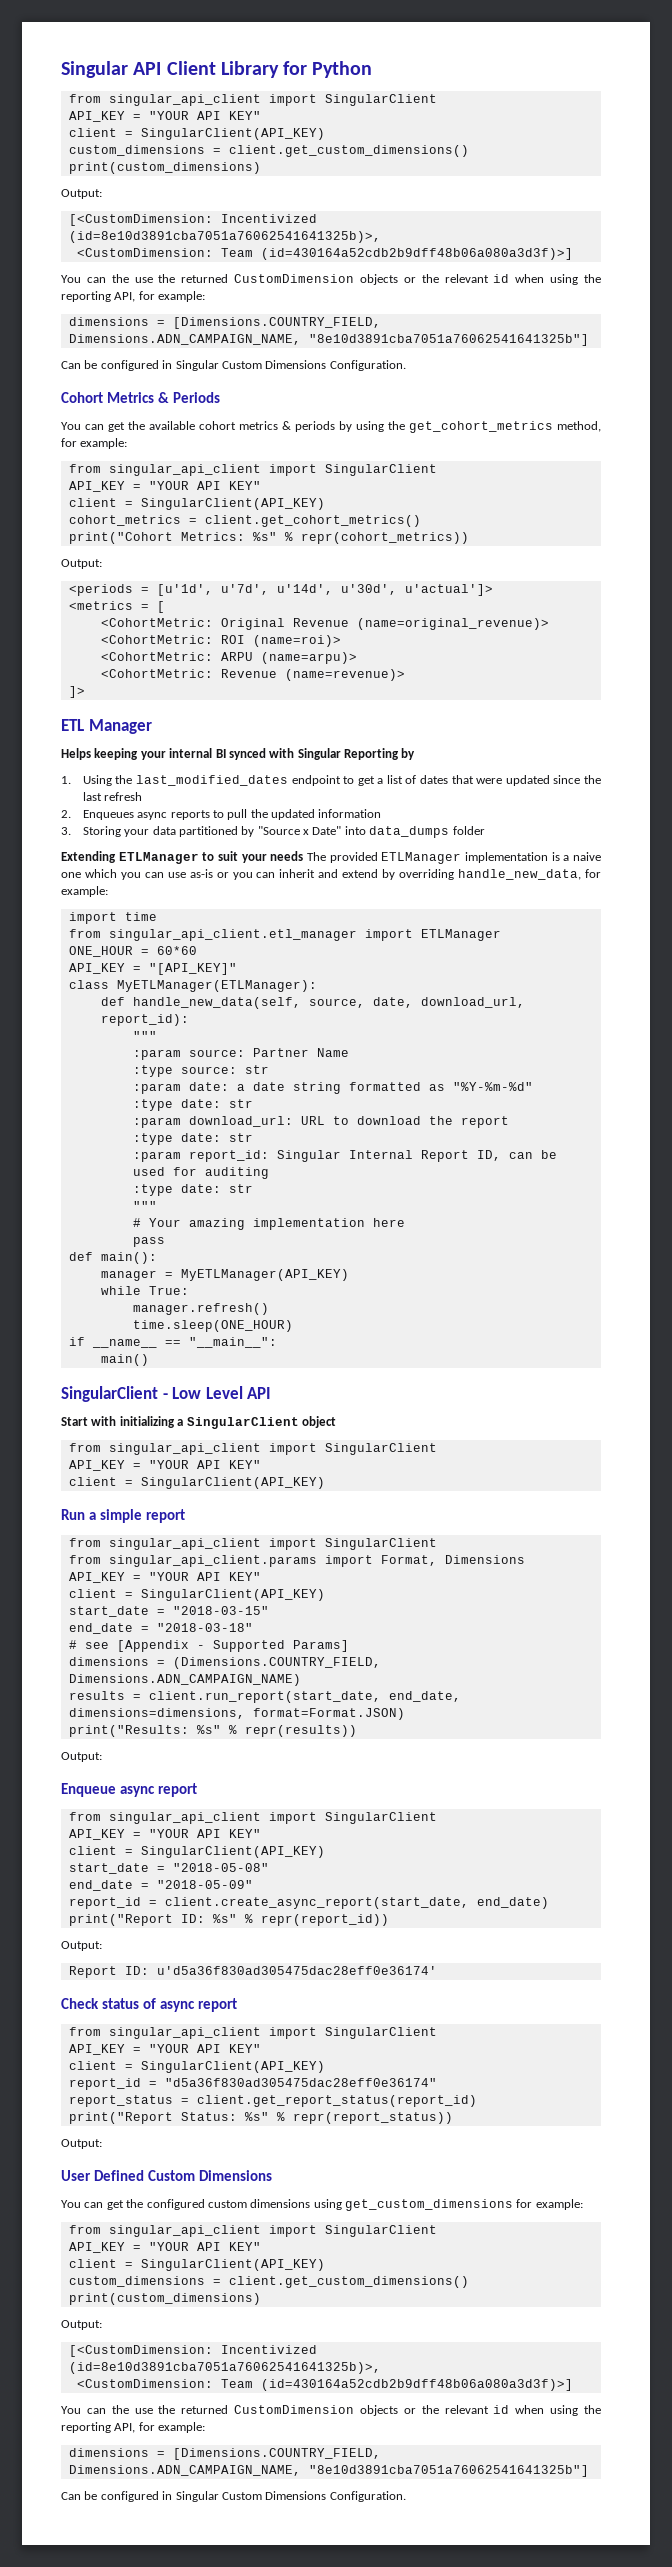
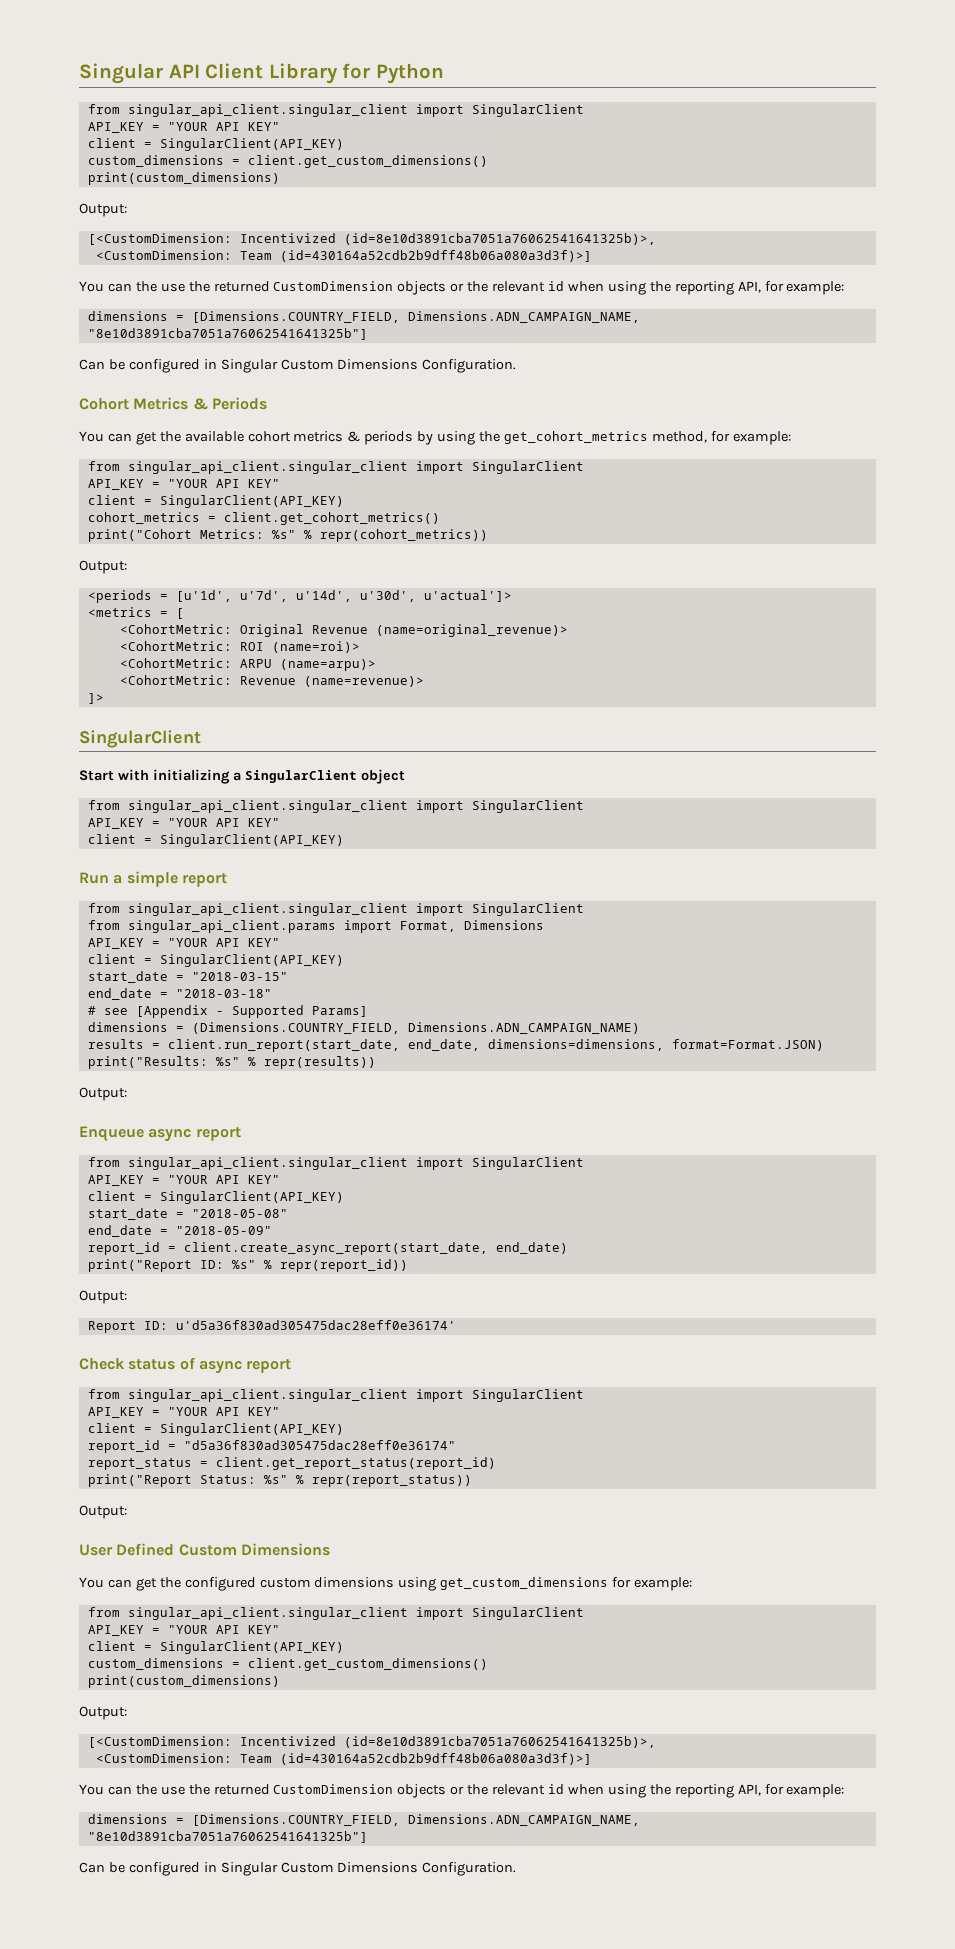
[108,94,261,106] singular_api_client -> [127,104,408,117] singular_api_client.singular_client
[108,464,261,476] singular_api_client -> [127,461,408,474] singular_api_client.singular_client
[61,719,152,734] [61,748,416,760] [61,775,601,786] [82,792,143,801] [61,809,382,820] [61,826,485,838] [61,851,601,864] [61,869,601,880] [61,886,108,897] [68,912,157,924] [68,929,501,941] [68,946,197,957] [68,963,237,975] [68,980,317,992] [100,997,525,1009] [100,1014,189,1026] [132,1031,157,1040] [132,1048,349,1060] [132,1065,269,1077] [132,1082,533,1094] [132,1099,253,1111] [132,1116,509,1128] [132,1133,253,1145] [132,1150,557,1162] [132,1167,269,1179] [132,1184,253,1196] [132,1201,157,1210] [132,1218,405,1230] [132,1237,165,1247] [68,1252,157,1264] [100,1269,349,1281] [100,1286,189,1295] [132,1303,269,1315] [132,1320,293,1332] [68,1337,277,1348] [100,1354,149,1366] [61,1386,272,1402] ETL Manager // Helps keeping your internal BI synced with Singular Reporting by // 1. Using the last_modified_dates endpoint to get a list of dates that were updated since the last refresh // 2. Enqueues async reports to pull the updated information // 3. Storing your data partitioned by "Source x Date" into data_dumps folder // Extending ETLManager to suit your needs The provided ETLManager implementation is a naive one which you can use as-is or you can inherit and extend by overriding handle_new_data, for example: // import time // from singular_api_client.etl_manager import ETLManager // ONE_HOUR = 60*60 // API_KEY = "[API_KEY]" // class MyETLManager(ETLManager): // def handle_new_data(self, source, date, download_url, report_id): // """ // :param source: Partner Name // :type source: str // :param date: a date string formatted as "%Y-%m-%d" // :type date: str // :param download_url: URL to download the report // :type date: str // :param report_id: Singular Internal Report ID, can be used for auditing // :type date: str // """ // # Your amazing implementation here // pass // def main(): // manager = MyETLManager(API_KEY) // while True: // manager.refresh() // time.sleep(ONE_HOUR) // if __name__ == "__main__": // main() // SingularClient - Low Level API -> [79,730,201,748] SingularClient
[108,1443,261,1455] singular_api_client -> [127,800,408,813] singular_api_client.singular_client
[108,1538,261,1550] singular_api_client -> [127,903,408,916] singular_api_client.singular_client
[108,1812,261,1824] singular_api_client -> [127,1157,408,1170] singular_api_client.singular_client
[108,2027,261,2039] singular_api_client -> [127,1389,408,1402] singular_api_client.singular_client
[108,2225,261,2237] singular_api_client -> [127,1607,408,1620] singular_api_client.singular_client

